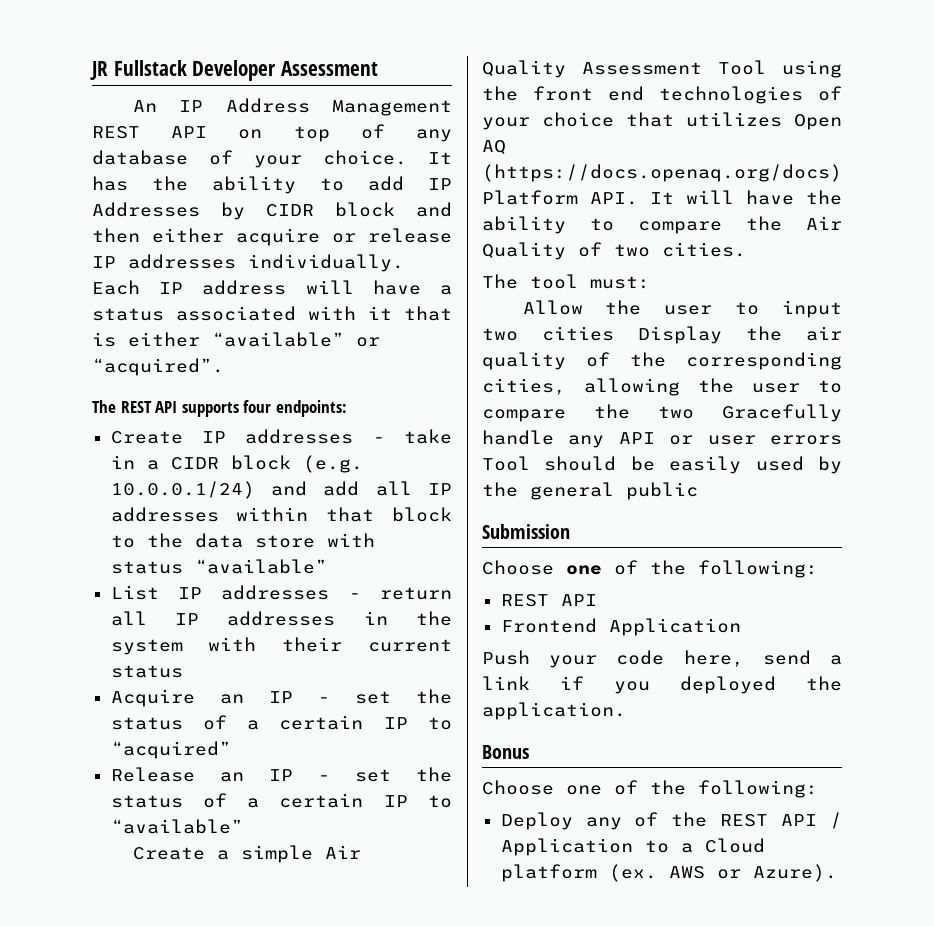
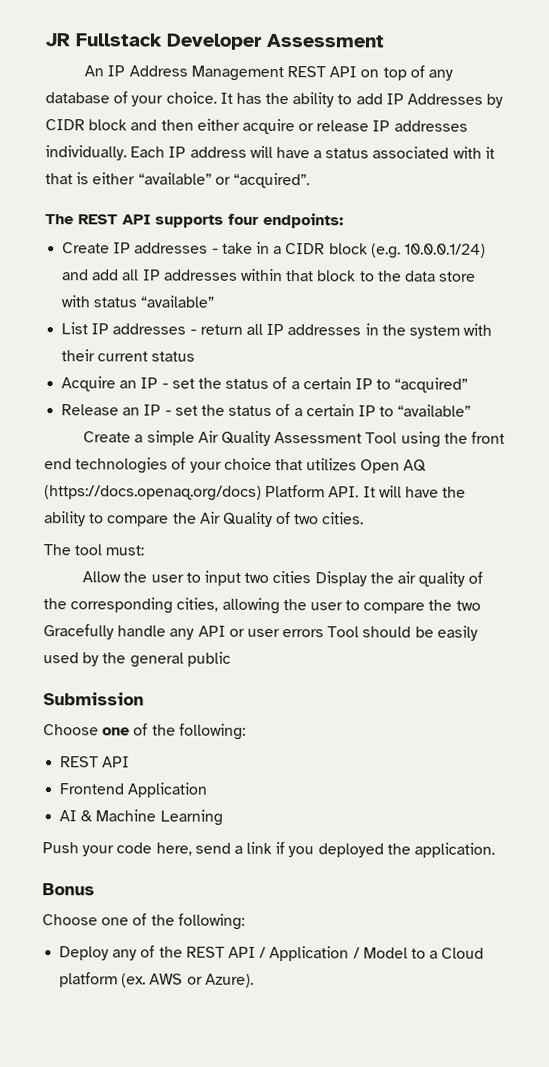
(741, 627) none -> [59,809,223,826] // AI & Machine Learning
(633, 847) none -> [352,947,408,959] / Model

